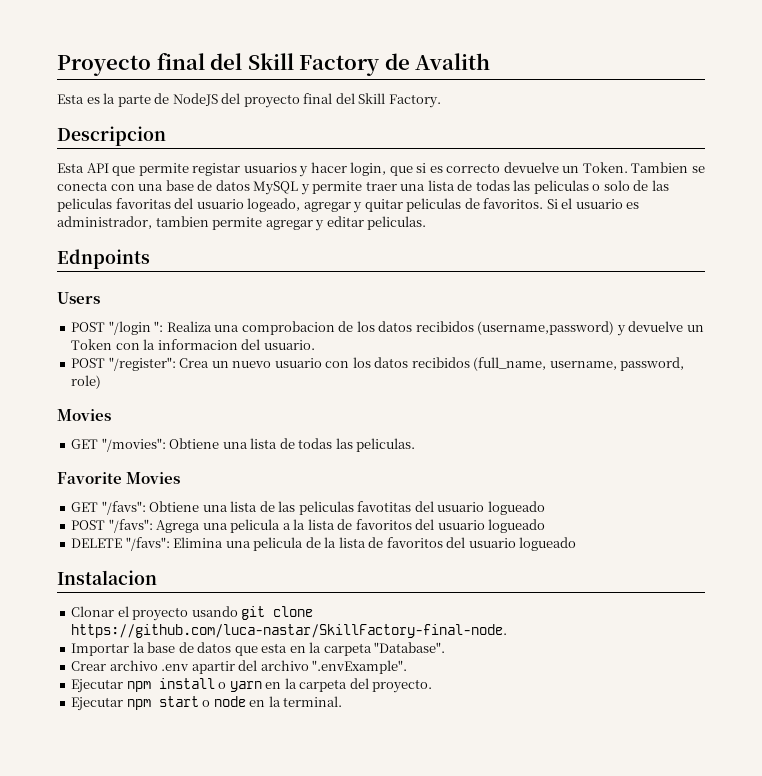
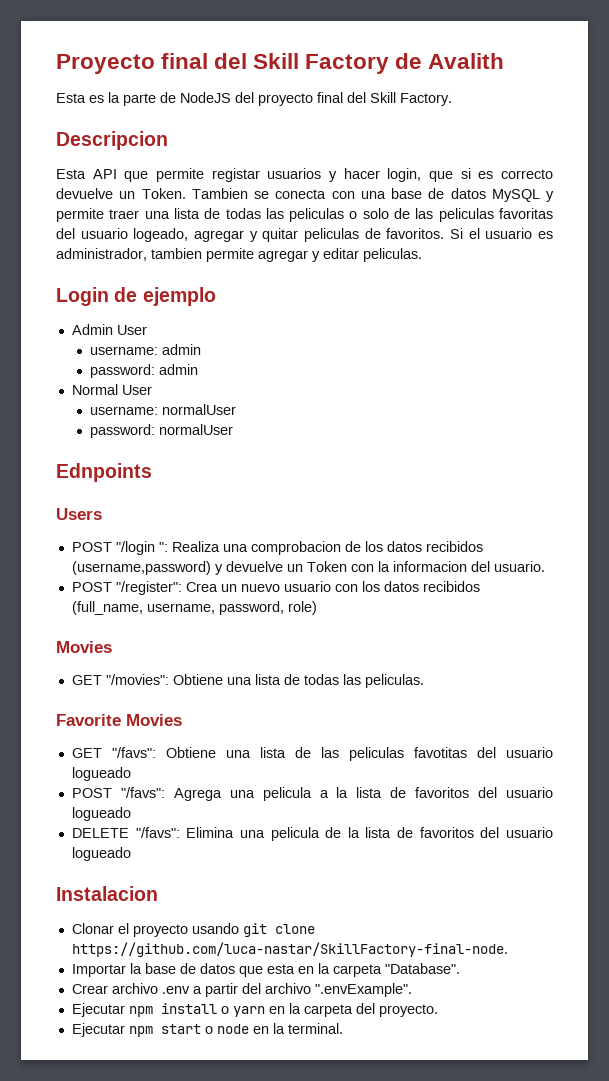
(427, 223) none -> [56,287,216,306] [71,324,147,335] [90,344,202,355] [90,364,199,378] [71,384,152,395] [90,404,237,415] [90,424,234,438] // Login de ejemplo // Admin User // username: admin // password: admin // Normal User // username: normalUser // password: normalUser
[191,661,235,674] apartir -> [192,983,238,997] a partir

